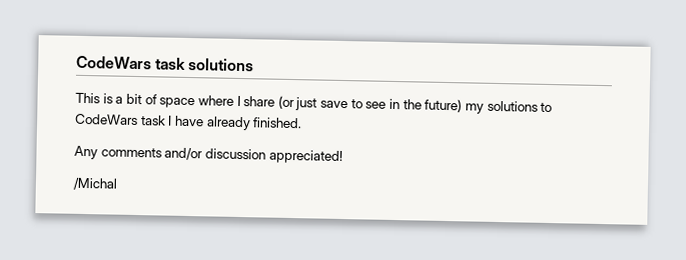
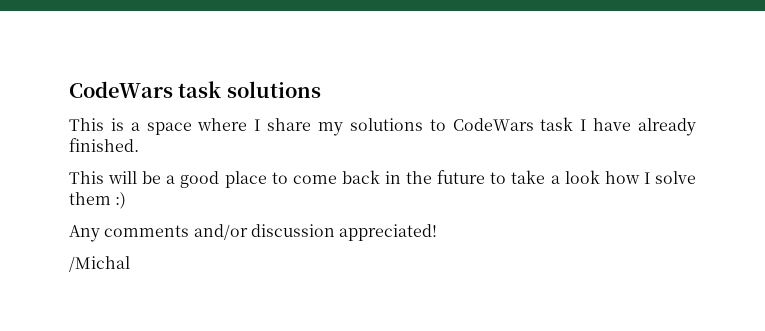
[125,93,157,105] bit of -> (140, 126) none
[277,95,463,113] (or just save to see in the future) -> (312, 124) none
(303, 123) none -> [69,170,696,188] [69,192,127,209] // This will be a good place to come back in the future to take a look how I solve them :)

